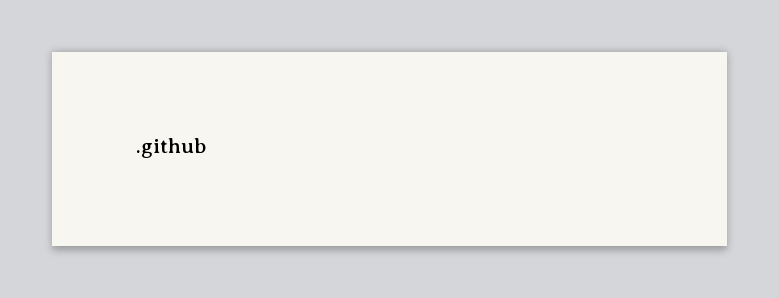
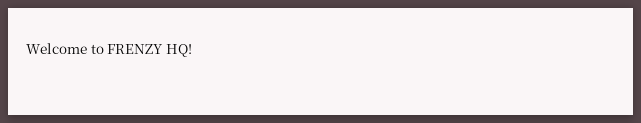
[136,138,206,158] .github -> [26,43,192,57] Welcome to FRENZY HQ!

